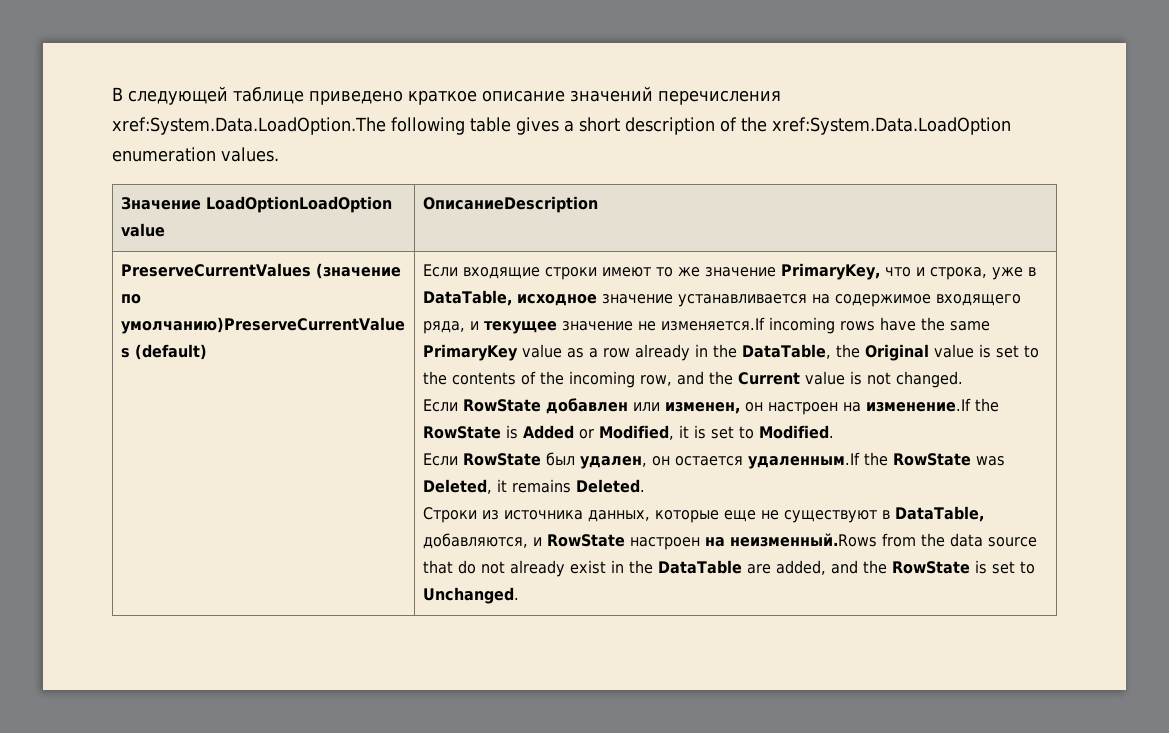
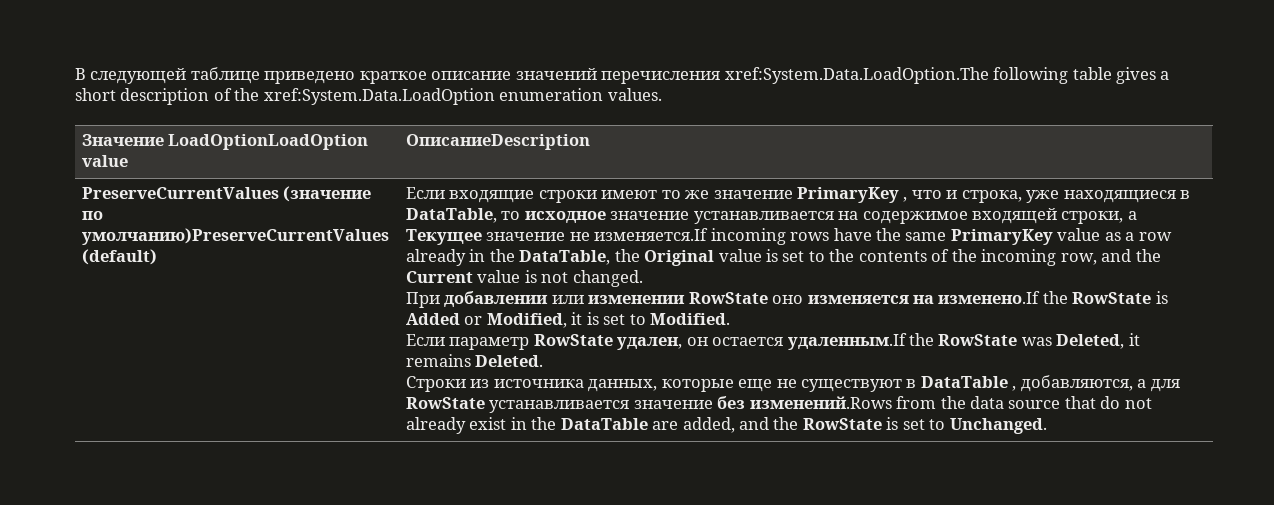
[781,263,881,280] PrimaryKey, -> [797,187,908,203] PrimaryKey ,
[1028,267,1037,276] [423,290,513,306] в DataTable, -> [1063,190,1191,203] [405,208,521,223] находящиеся в DataTable, то
[936,294,1022,306] [423,321,558,334] входящего ряда, и текущее -> [972,208,1137,224] [405,229,482,245] входящей строки, а Текущее
[423,398,972,415] Если RowState добавлен или изменен, он настроен на изменение.If -> [405,291,1041,308] При добавлении или изменении RowState оно изменяется на изменено.If
[463,452,576,466] RowState был -> [449,334,613,350] параметр RowState
[895,506,985,522] [423,533,878,550] DataTable, добавляются, и RowState настроен на неизменный.Rows -> [920,375,1180,392] [405,396,892,413] DataTable , добавляются, а для RowState устанавливается значение без изменений.Rows

